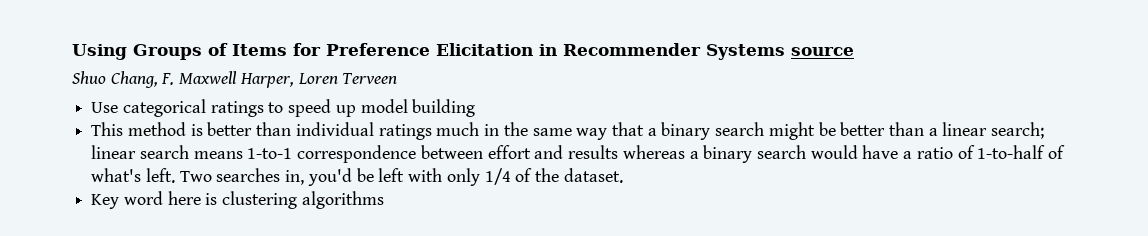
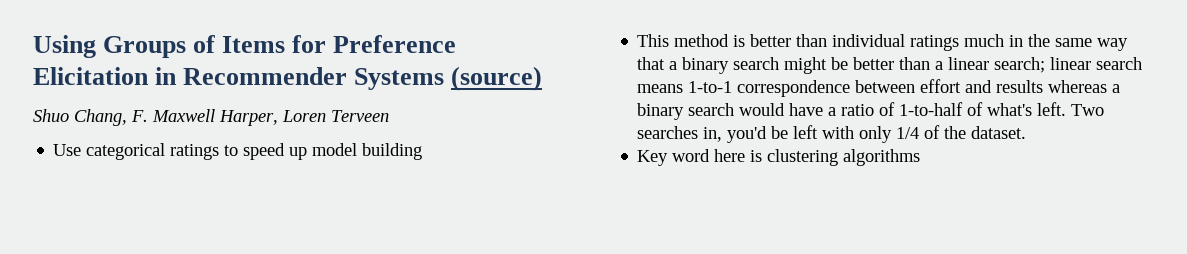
[791,47,854,56] source -> [451,66,543,91] (source)

